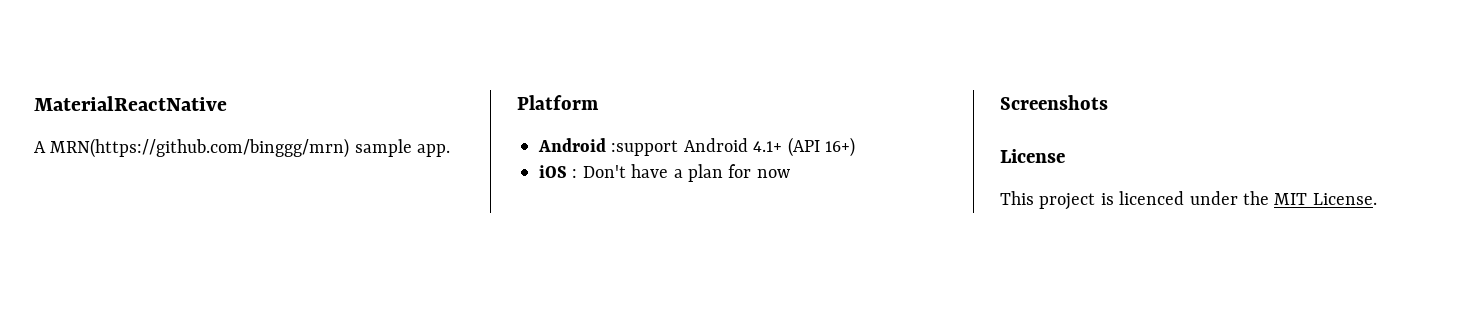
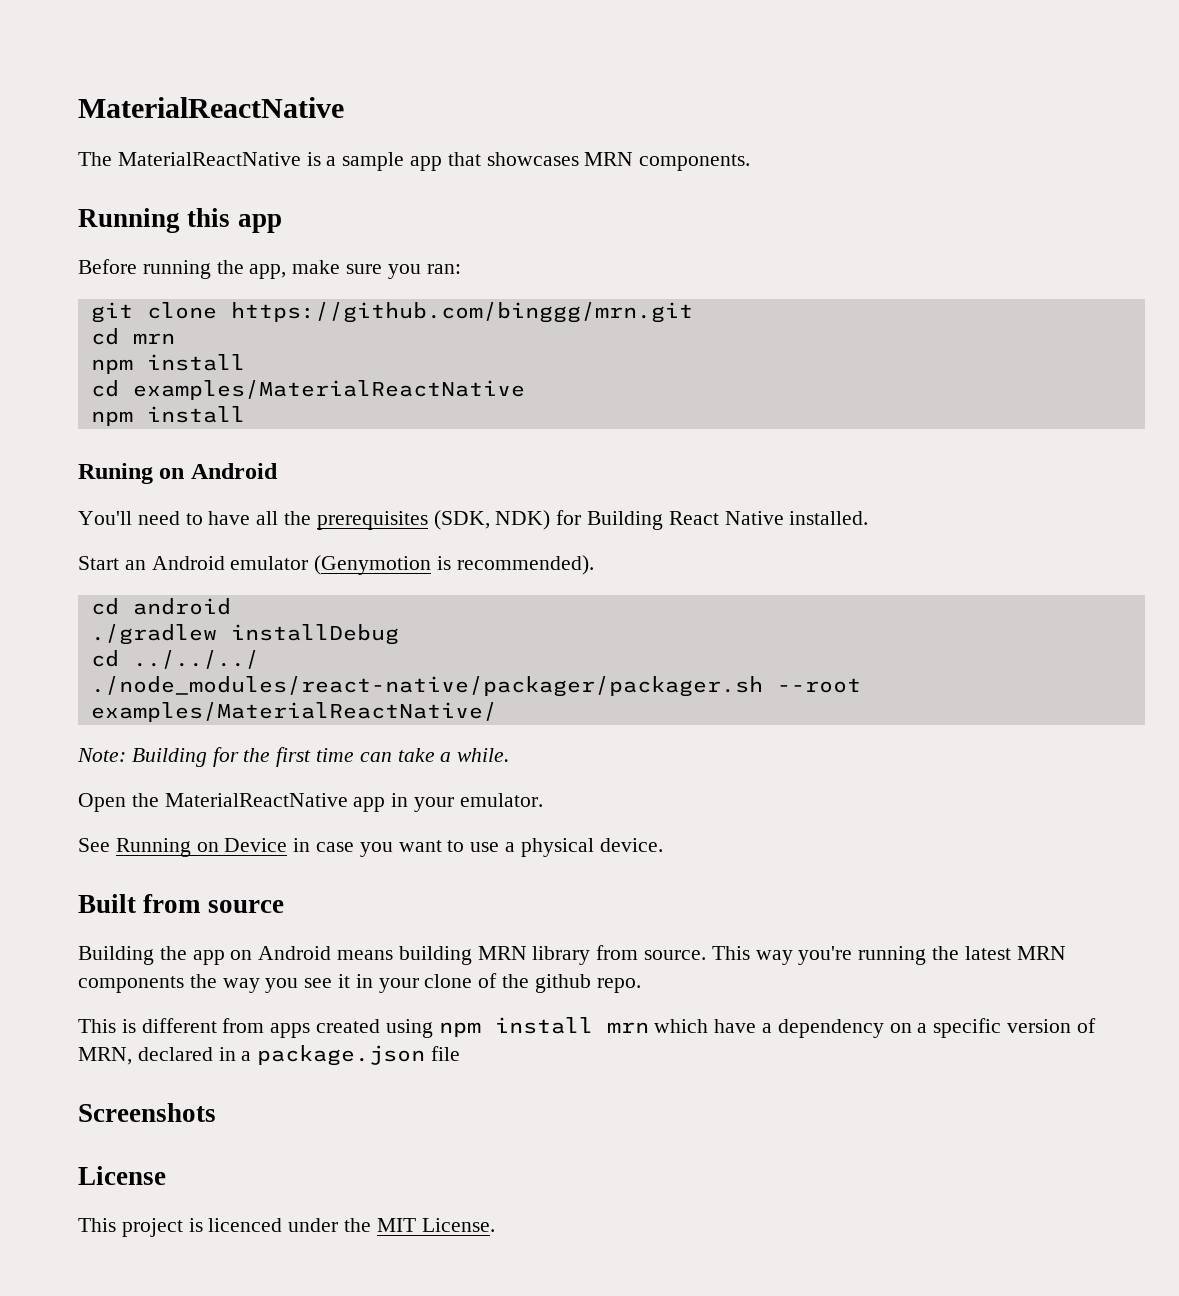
[34,138,451,158] [517,95,599,110] [538,137,855,157] [539,164,790,182] A MRN(https://github.com/binggg/mrn) sample app. // Platform // Android :support Android 4.1+ (API 16+) // iOS : Don't have a plan for now -> [78,152,751,171] [78,208,282,233] [78,259,461,279] [90,302,693,323] [90,328,175,345] [90,354,245,374] [90,380,525,400] [90,406,245,426] [78,463,278,484] [78,510,869,530] [78,555,594,575] [90,598,231,615] [90,624,399,645] [90,650,259,669] [90,676,861,697] [90,702,497,722] [77,747,510,767] [78,793,543,812] [78,838,663,857] [78,894,284,913] [78,945,1066,965] [78,973,641,993] [78,1017,1096,1038] [78,1045,461,1066] The MaterialReactNative is a sample app that showcases MRN components. // Running this app // Before running the app, make sure you ran: // git clone https://github.com/binggg/mrn.git // cd mrn // npm install // cd examples/MaterialReactNative // npm install // Runing on Android // You'll need to have all the prerequisites (SDK, NDK) for Building React Native installed. // Start an Android emulator (Genymotion is recommended). // cd android // ./gradlew installDebug // cd ../../../ // ./node_modules/react-native/packager/packager.sh --root examples/MaterialReactNative/ // Note: Building for the first time can take a while. // Open the MaterialReactNative app in your emulator. // See Running on Device in case you want to use a physical device. // Built from source // Building the app on Android means building MRN library from source. This way you're running the latest MRN components the way you see it in your clone of the github repo. // This is different from apps created using npm install mrn which have a dependency on a specific version of MRN, declared in a package.json file

